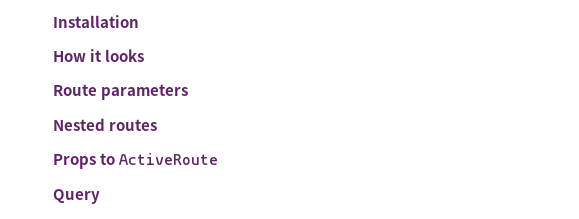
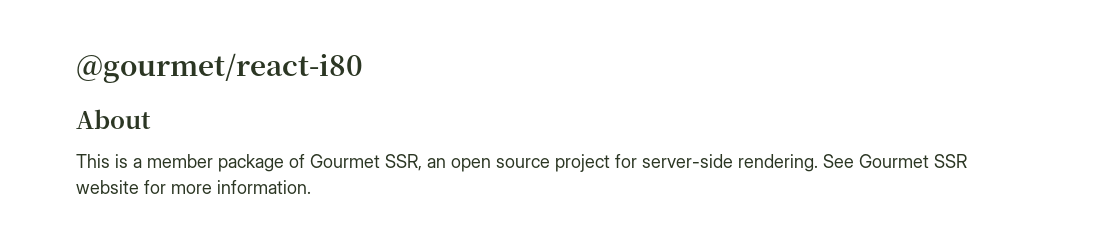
[53,15,139,28] [53,49,145,62] [53,84,189,100] [53,118,158,131] [53,153,219,169] [53,189,100,204] Installation // How it looks // Route parameters // Nested routes // Props to ActiveRoute // Query -> [76,53,363,83] [76,109,151,129] [76,154,967,172] [76,180,311,194] @gourmet/react-i80 // About // This is a member package of Gourmet SSR, an open source project for server-side rendering. See Gourmet SSR website for more information.

